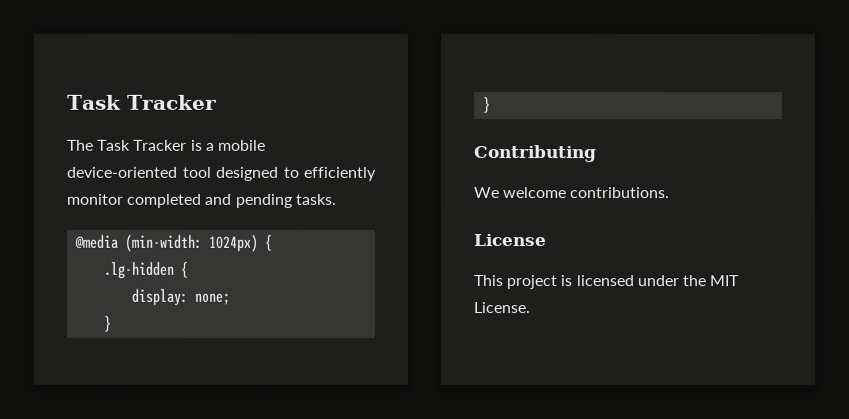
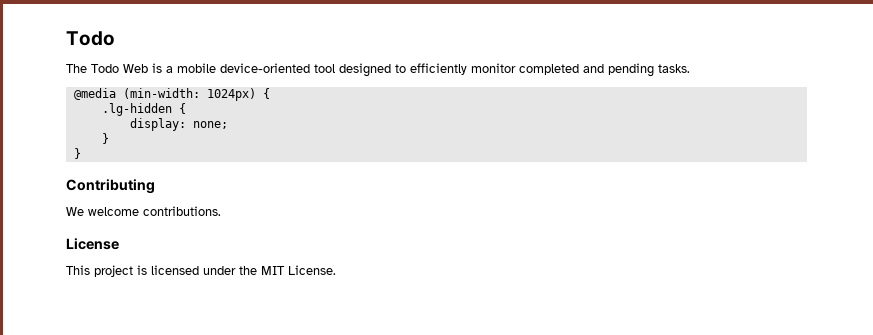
[67,94,217,110] Task Tracker -> [66,31,115,46] Todo
[97,139,188,151] Task Tracker -> [91,64,148,73] Todo Web

